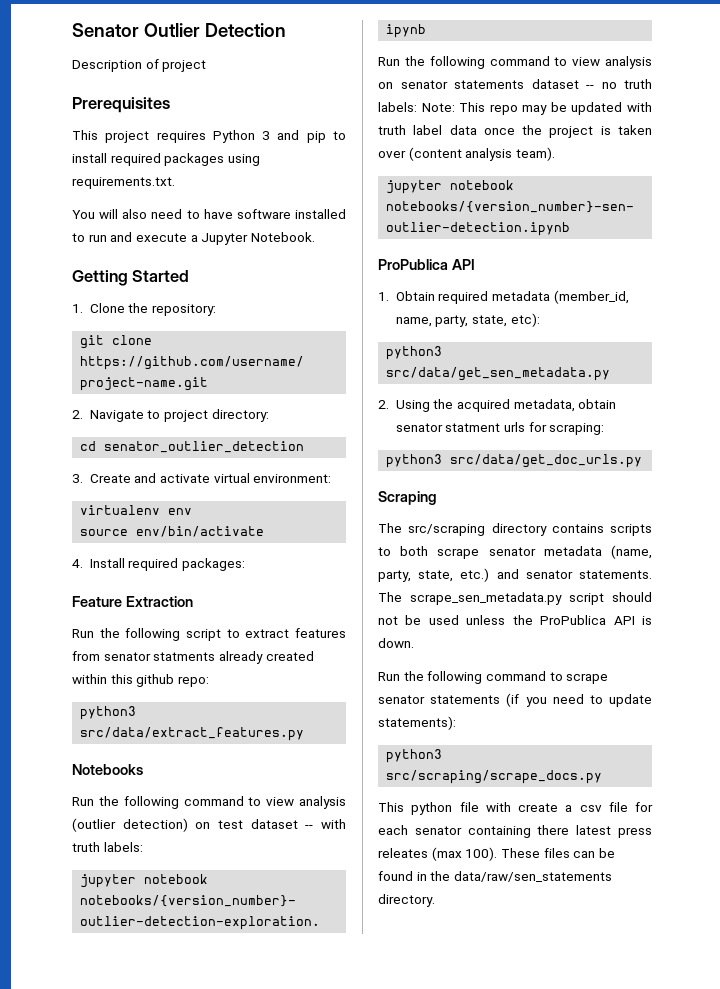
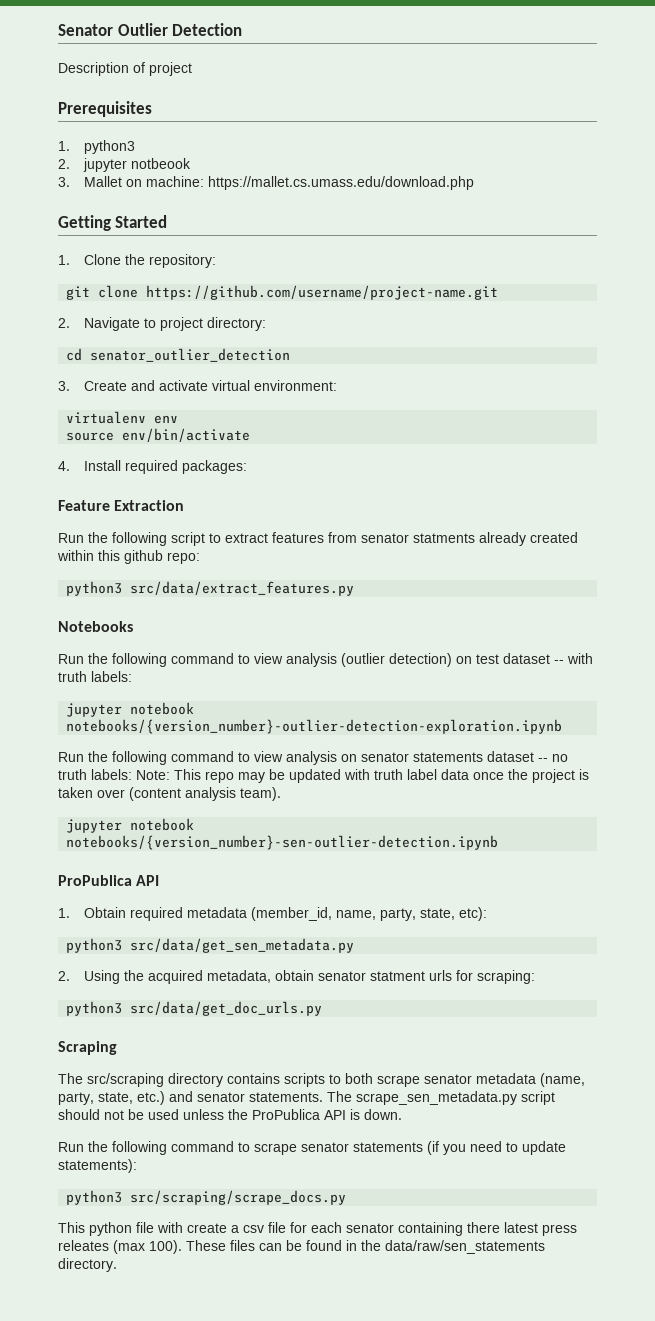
[72,130,346,143] [72,153,260,166] [72,177,175,189] [72,209,346,219] [72,232,315,245] This project requires Python 3 and pip to install required packages using requirements.txt. // You will also need to have software installed to run and execute a Jupyter Notebook. -> [58,140,135,154] [58,158,191,172] [58,176,474,190] 1. python3 // 2. jupyter notbeook // 3. Mallet on machine: https://mallet.cs.umass.edu/download.php

